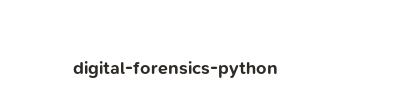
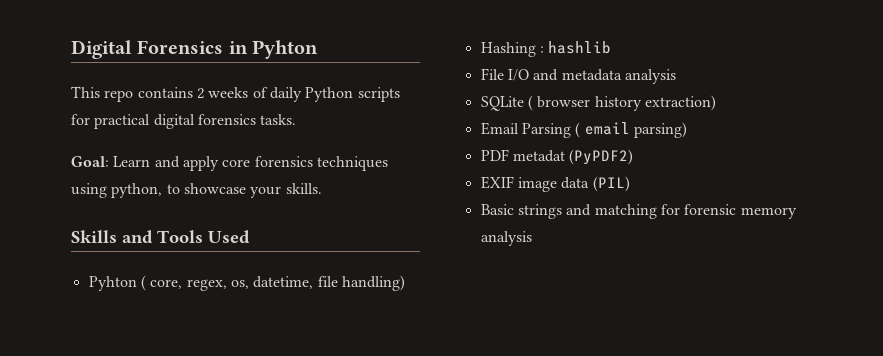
[73,61,278,78] digital-forensics-python -> [71,40,319,59] [71,86,400,102] [71,114,297,129] [71,156,388,171] [71,183,322,198] [71,230,250,244] [88,275,405,291] [480,41,612,57] [480,68,676,84] [480,95,716,111] [480,122,687,138] [480,149,634,165] [480,176,630,192] [480,204,797,219] [480,231,532,246] Digital Forensics in Pyhton // This repo contains 2 weeks of daily Python scripts for practical digital forensics tasks. // Goal: Learn and apply core forensics techniques using python, to showcase your skills. // Skills and Tools Used // Pyhton ( core, regex, os, datetime, file handling) // Hashing : hashlib // File I/O and metadata analysis // SQLite ( browser history extraction) // Email Parsing ( email parsing) // PDF metadat (PyPDF2) // EXIF image data (PIL) // Basic strings and matching for forensic memory analysis

